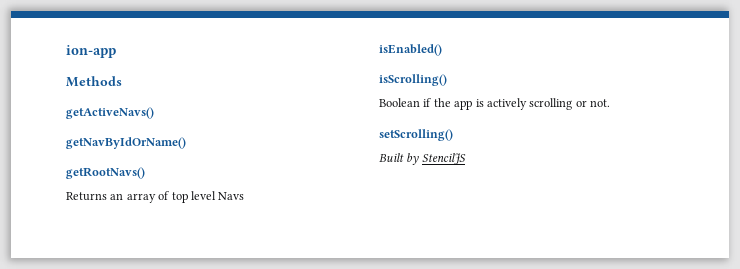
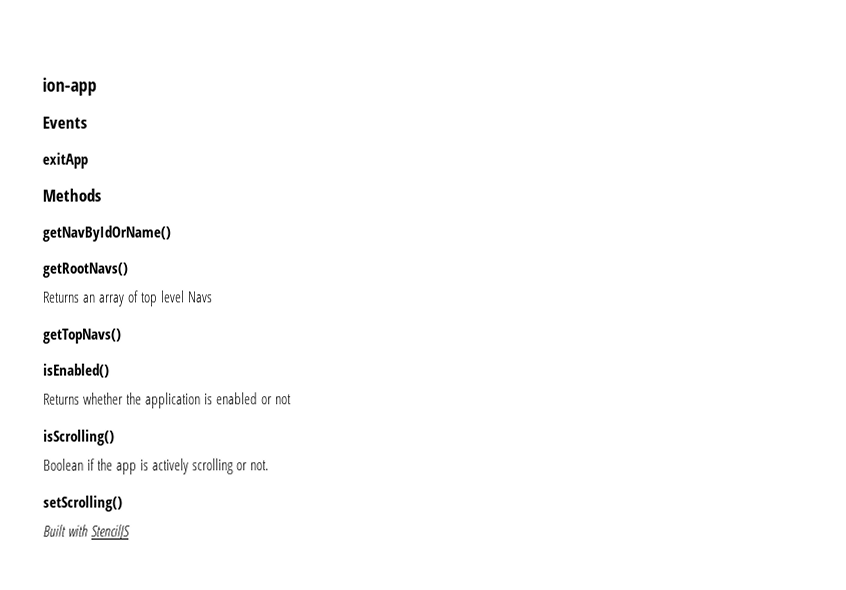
(116, 51) none -> [42,116,87,129] [42,152,88,169] // Events // exitApp
[66,107,154,119] // getActiveNavs() -> (101, 195) none
(245, 196) none -> [43,328,122,344] // getTopNavs()
(442, 50) none -> [43,392,293,409] // Returns whether the application is enabled or not
[406,153,420,165] by -> [68,524,89,537] with

